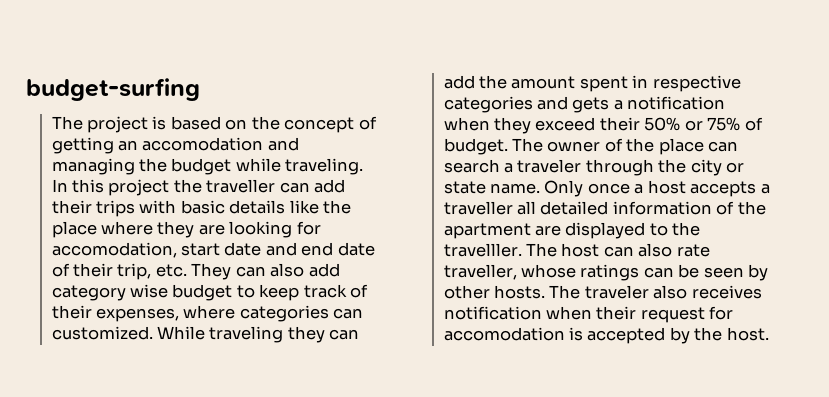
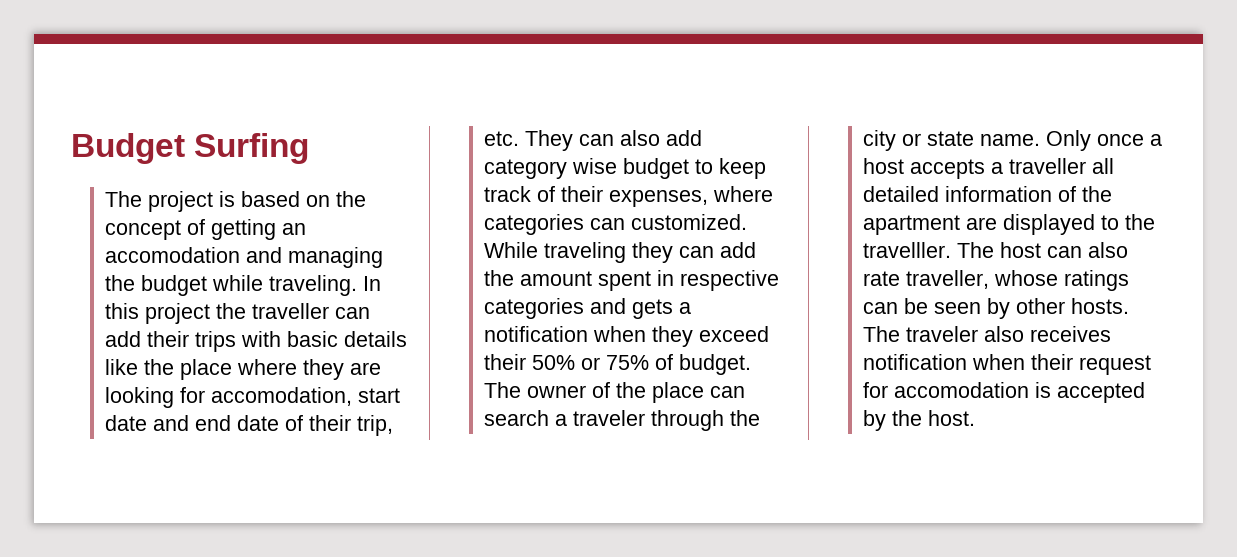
[26,78,200,101] budget-surfing -> [71,133,310,164] Budget Surfing

